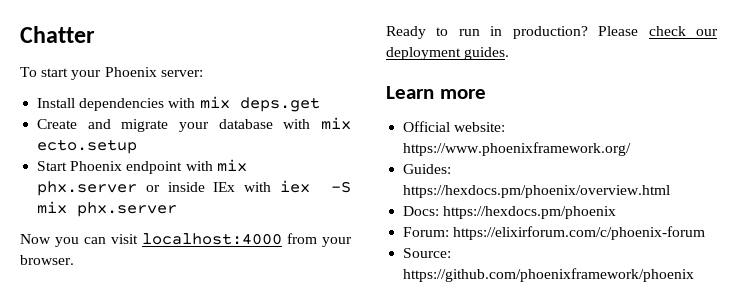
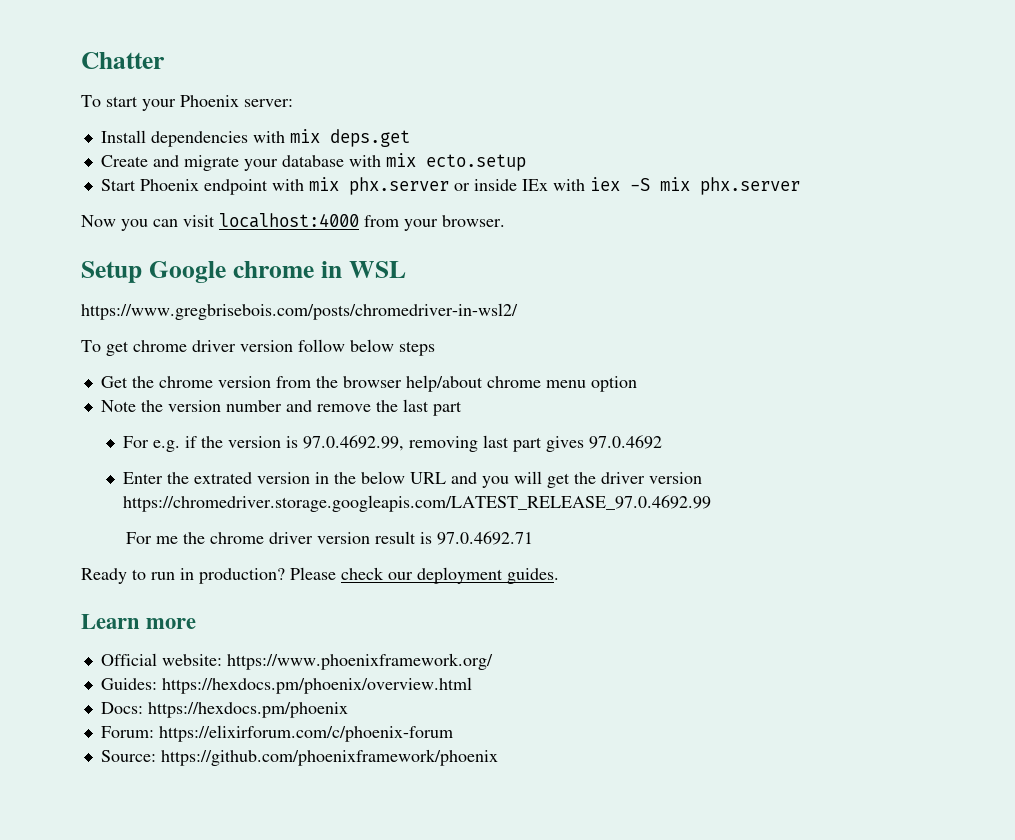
(74, 260) none -> [81,261,406,283] [81,303,518,320] [81,339,435,356] [100,375,637,392] [100,399,462,416] [123,435,663,452] [123,471,703,488] [123,495,712,512] [126,531,534,545] // Setup Google chrome in WSL // https://www.gregbrisebois.com/posts/chromedriver-in-wsl2/ // To get chrome driver version follow below steps // Get the chrome version from the browser help/about chrome menu option // Note the version number and remove the last part // For e.g. if the version is 97.0.4692.99, removing last part gives 97.0.4692 // Enter the extrated version in the below URL and you will get the driver version https://chromedriver.storage.googleapis.com/LATEST_RELEASE_97.0.4692.99 // For me the chrome driver version result is 97.0.4692.71

